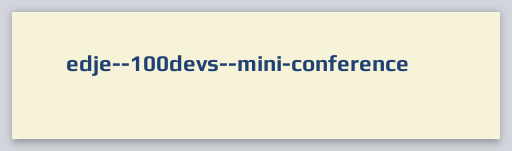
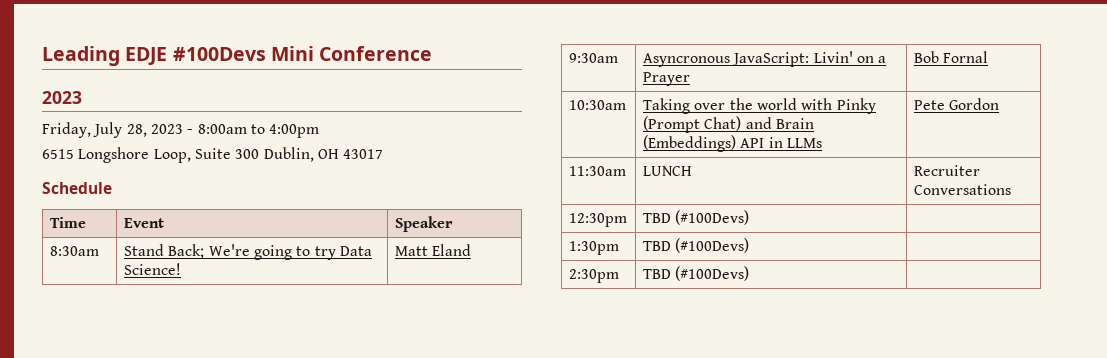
[66,55,409,76] edje--100devs--mini-conference -> [42,46,433,66] [42,91,82,104] [42,122,320,138] [42,147,384,163] [42,182,112,194] [49,217,86,228] [123,218,164,228] [394,216,453,232] [49,246,99,256] [123,244,372,260] [123,263,181,275] [394,244,472,256] [568,53,618,63] [642,51,887,67] [642,72,690,86] [913,51,989,63] [568,100,626,110] [642,98,876,114] [642,116,814,133] [642,135,822,152] [913,98,1000,110] [568,166,626,176] [642,166,692,176] [913,165,980,176] [913,184,1011,195] [568,213,627,227] [642,210,750,225] [568,241,619,255] [642,238,750,253] [568,269,619,283] [642,266,750,281] Leading EDJE #100Devs Mini Conference // 2023 // Friday, July 28, 2023 - 8:00am to 4:00pm // 6515 Longshore Loop, Suite 300 Dublin, OH 43017 // Schedule // Time | Event | Speaker // 8:30am | Stand Back; We're going to try Data Science! | Matt Eland // 9:30am | Asyncronous JavaScript: Livin' on a Prayer | Bob Fornal // 10:30am | Taking over the world with Pinky (Prompt Chat) and Brain (Embeddings) API in LLMs | Pete Gordon // 11:30am | LUNCH | Recruiter Conversations // 12:30pm | TBD (#100Devs) | // 1:30pm | TBD (#100Devs) | // 2:30pm | TBD (#100Devs) |

